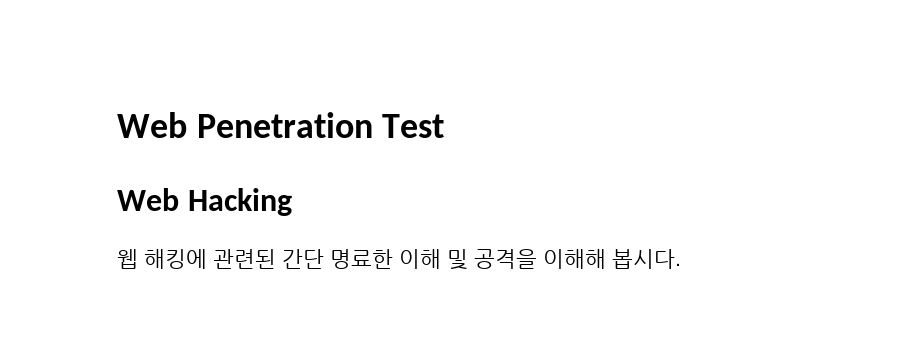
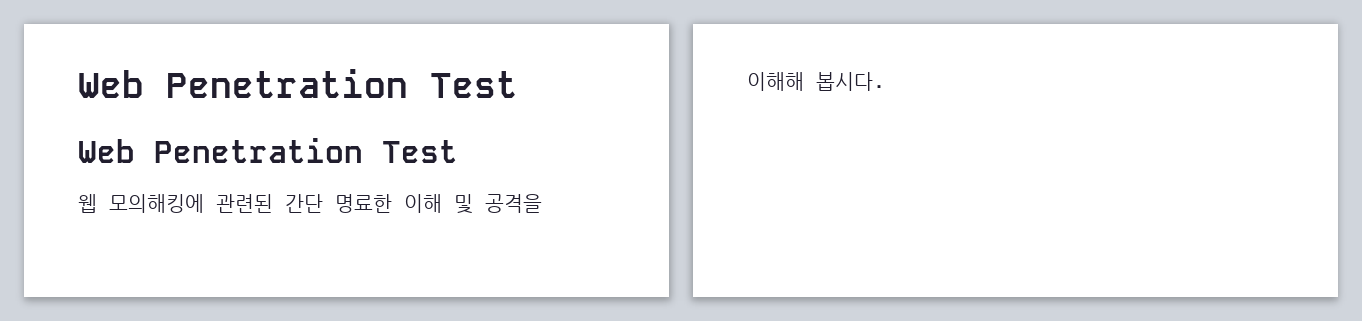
[187,188,292,216] Hacking -> [154,138,458,163] Penetration Test
[144,249,207,269] 해킹에 -> [109,194,204,213] 모의해킹에

